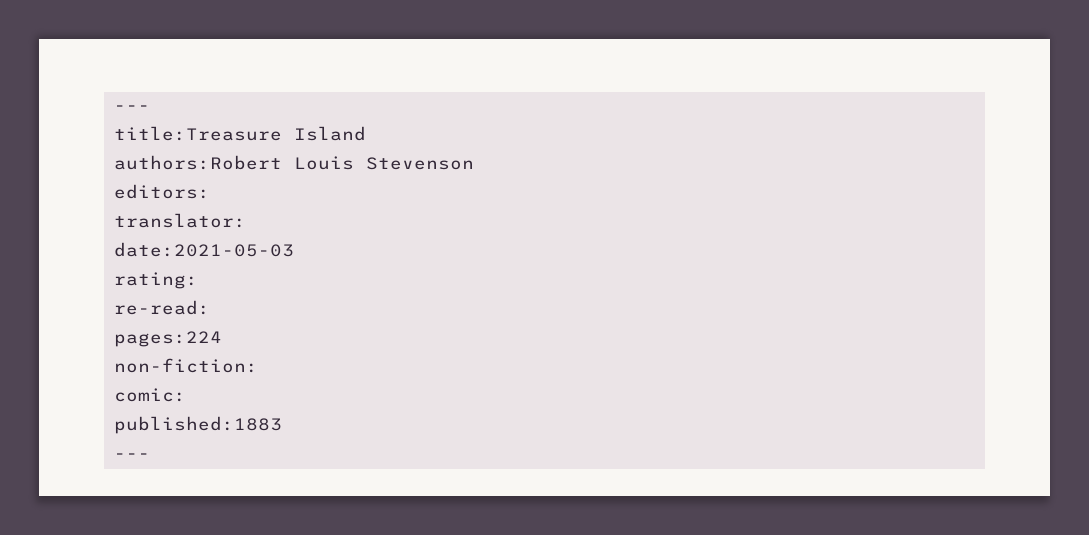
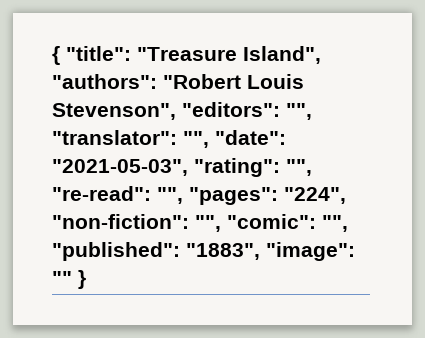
[114,105,151,111] [114,126,367,141] [114,155,475,170] [114,184,211,199] [114,213,247,228] [114,242,295,257] [114,272,199,289] [114,300,211,315] [114,331,223,347] [114,358,259,373] [114,388,187,402] [114,416,283,434] [114,453,151,459] --- // title:Treasure Island // authors:Robert Louis Stevenson // editors: // translator: // date:2021-05-03 // rating: // re-read: // pages:224 // non-fiction: // comic: // published:1883 // --- -> [52,46,321,65] [52,74,304,89] [52,102,312,120] [52,130,286,148] [52,158,312,177] [52,186,346,205] [52,214,348,232] [52,242,355,261] [52,270,86,289] { "title": "Treasure Island", "authors": "Robert Louis Stevenson", "editors": "", "translator": "", "date": "2021-05-03", "rating": "", "re-read": "", "pages": "224", "non-fiction": "", "comic": "", "published": "1883", "image": "" }

